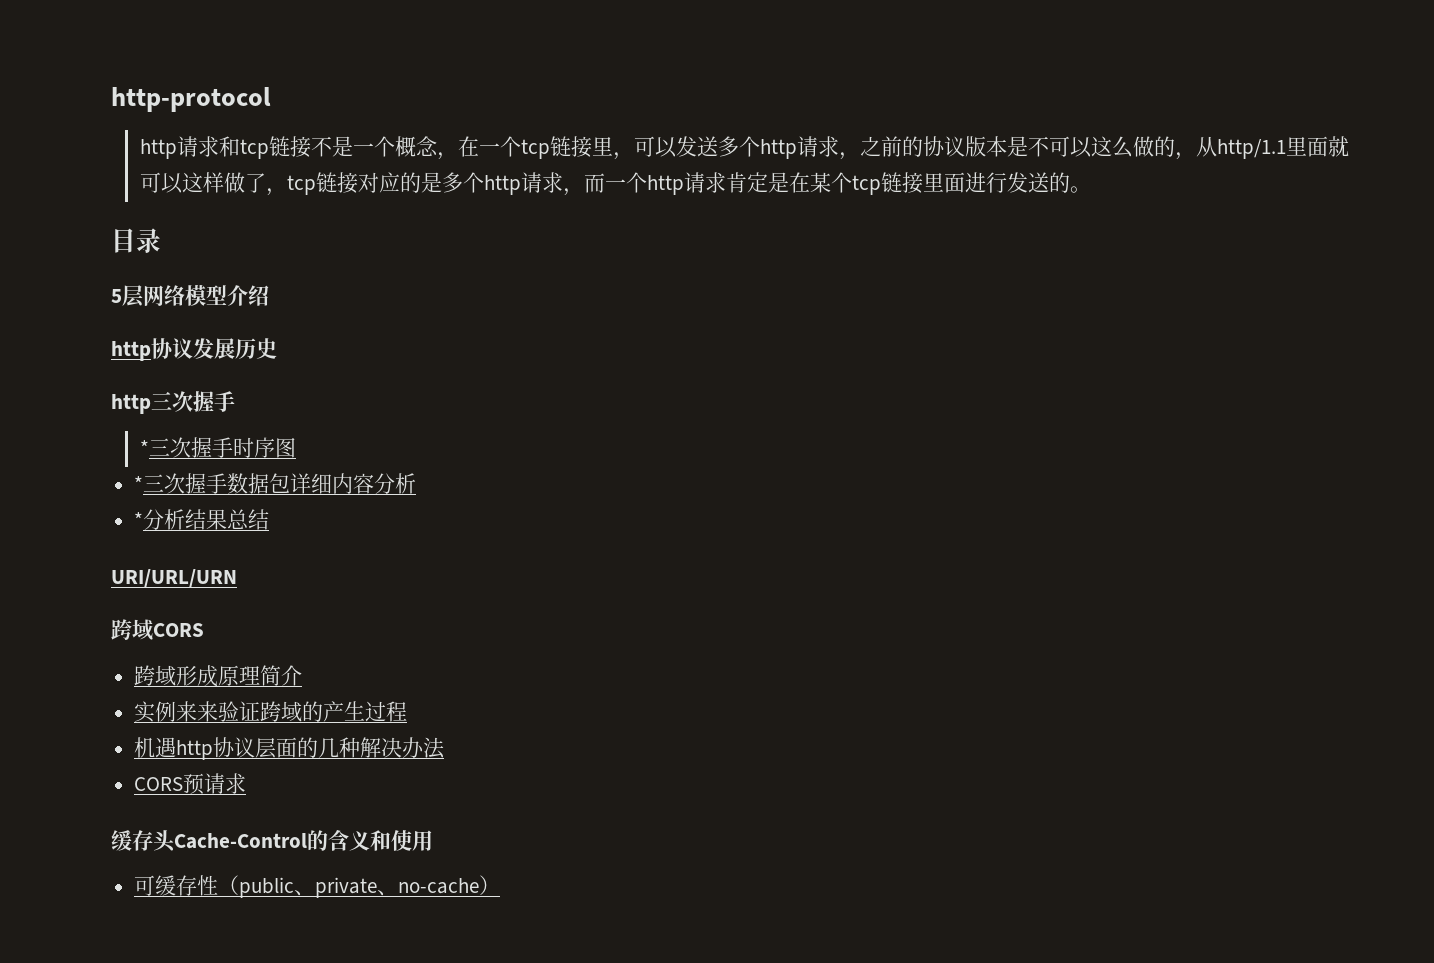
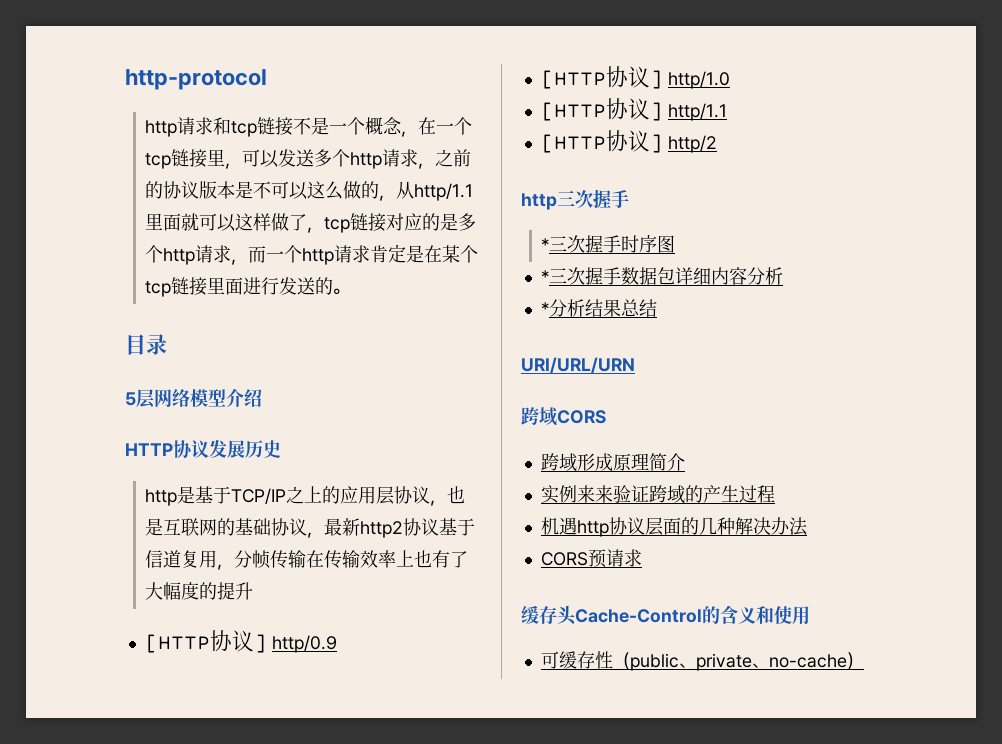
[111,341,151,361] http -> [125,443,173,456] HTTP
(277, 348) none -> [145,486,466,506] [145,518,476,538] [145,550,469,570] [145,582,254,600] [144,630,337,653] [540,66,730,89] [540,98,727,121] [540,130,717,153] // http是基于TCP/IP之上的应用层协议，也是互联网的基础协议，最新http2协议基于信道复用，分帧传输在传输效率上也有了大幅度的提升 // [HTTP协议] http/0.9 // [HTTP协议] http/1.0 // [HTTP协议] http/1.1 // [HTTP协议] http/2

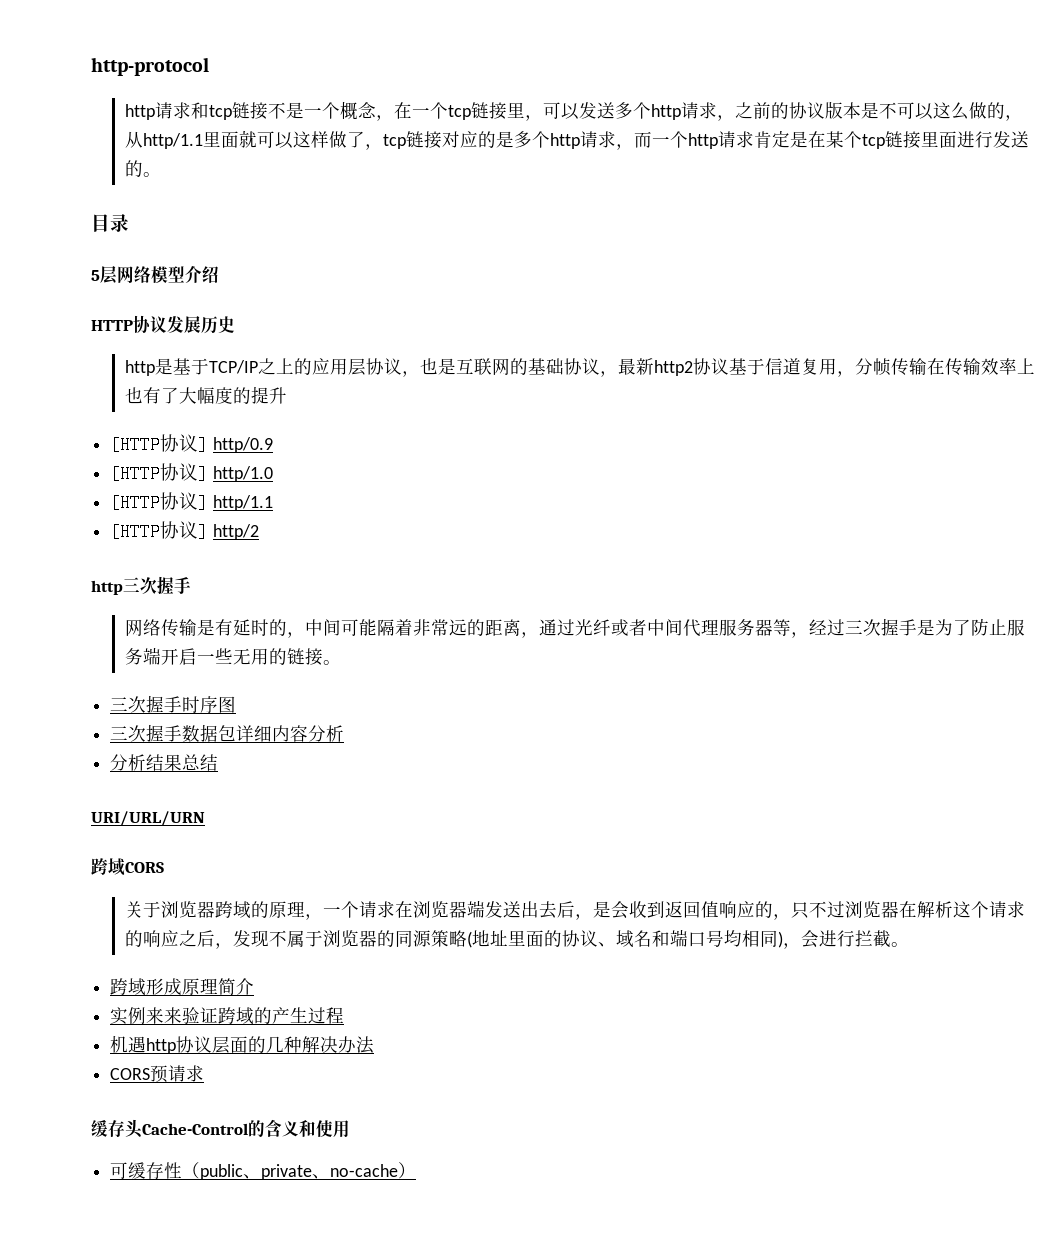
[541,238,550,251] * -> [124,618,1025,638] [124,647,341,666] 网络传输是有延时的，中间可能隔着非常远的距离，通过光纤或者中间代理服务器等，经过三次握手是为了防止服务端开启一些无用的链接。 //
[540,270,549,283] * -> (237, 704) none
[540,302,549,315] * -> (345, 733) none
(606, 417) none -> [124,900,1025,920] [124,929,909,949] // 关于浏览器跨域的原理，一个请求在浏览器端发送出去后，是会收到返回值响应的，只不过浏览器在解析这个请求的响应之后，发现不属于浏览器的同源策略(地址里面的协议、域名和端口号均相同)，会进行拦截。

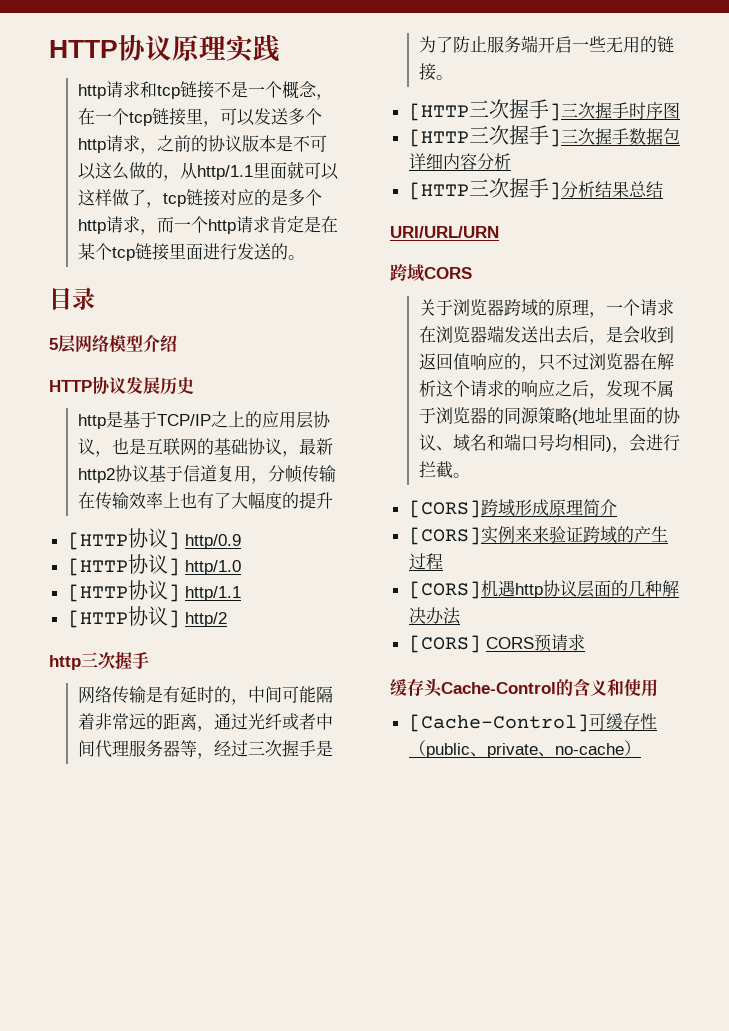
[91,57,209,76] http-protocol -> [49,34,280,62] HTTP协议原理实践
(341, 662) none -> [408,99,561,121] [HTTP三次握手]
(237, 704) none -> [408,125,561,147] [HTTP三次握手]
(345, 733) none -> [408,178,561,200] [HTTP三次握手]
(909, 944) none -> [408,500,481,518] [CORS]
(255, 986) none -> [408,527,481,545] [CORS]
(345, 1015) none -> [408,581,481,599] [CORS]
(375, 1045) none -> [408,635,481,653] [CORS]
(350, 1129) none -> [408,714,589,732] [Cache-Control]

